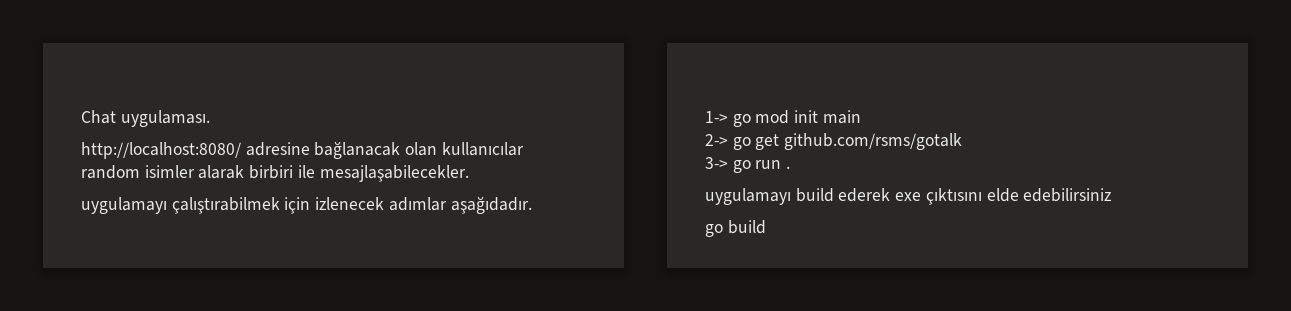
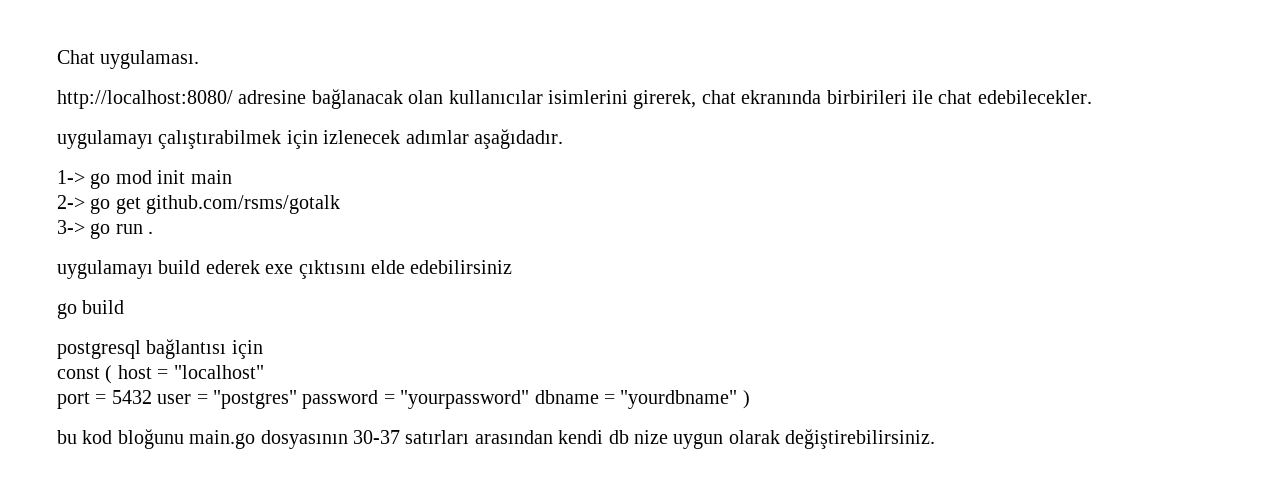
[81,165,469,182] random isimler alarak birbiri ile mesajlaşabilecekler. -> [548,90,1092,109] isimlerini girerek, chat ekranında birbirileri ile chat edebilecekler.
(766, 227) none -> [57,339,263,359] [57,365,264,384] [57,390,750,409] [57,429,936,449] // postgresql bağlantısı için // const ( host = "localhost" // port = 5432 user = "postgres" password = "yourpassword" dbname = "yourdbname" ) // bu kod bloğunu main.go dosyasının 30-37 satırları arasından kendi db nize uygun olarak değiştirebilirsiniz.

